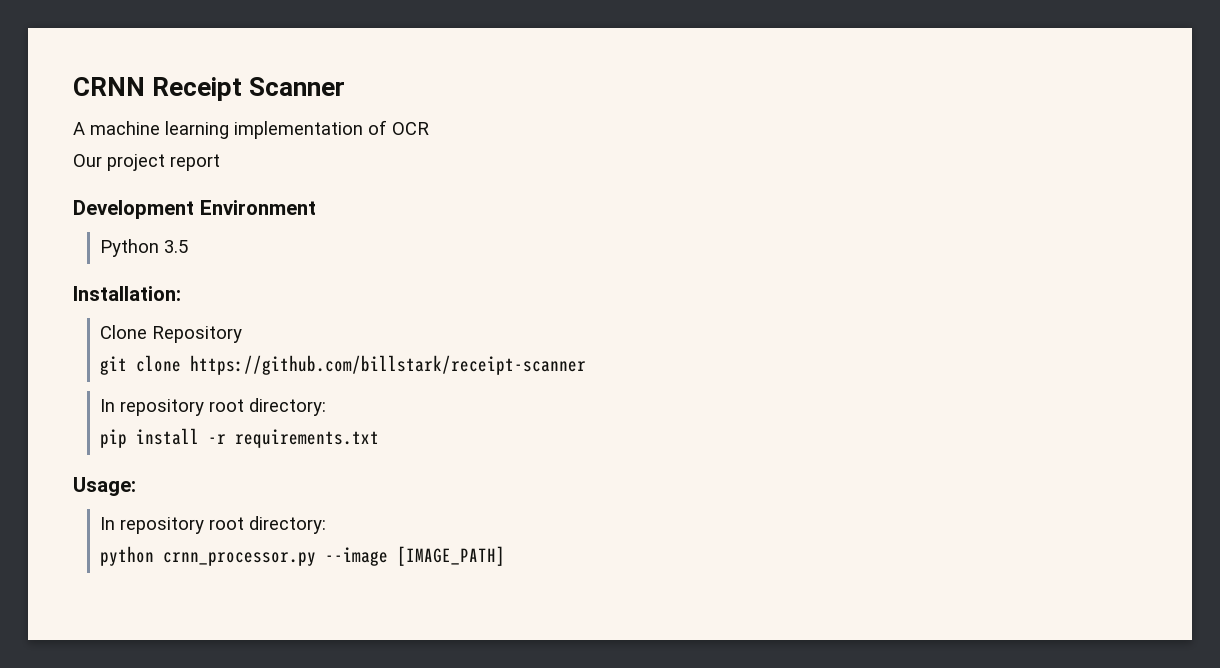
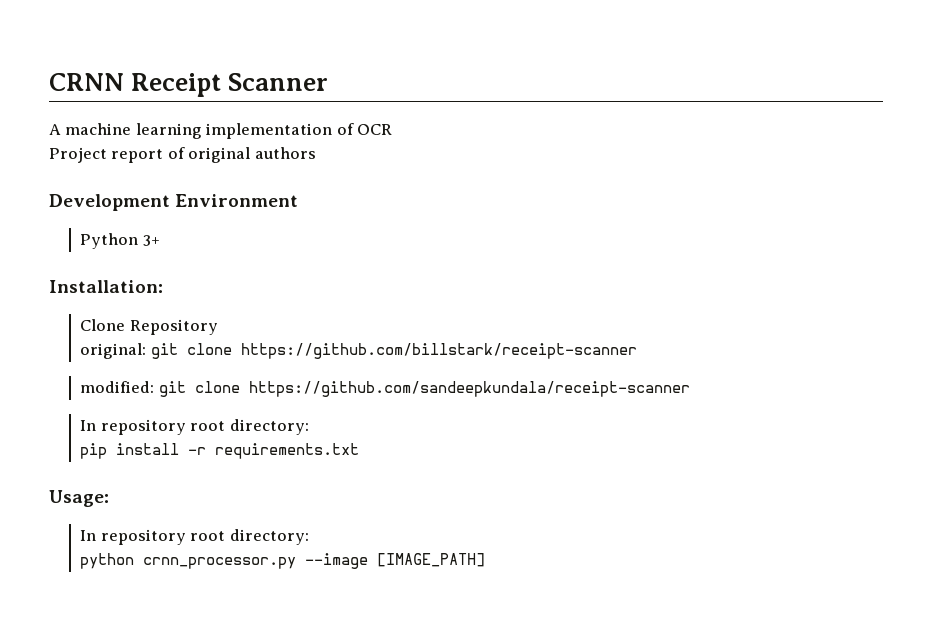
[73,154,165,171] Our project -> [49,147,107,163] Project
(220, 162) none -> [167,147,316,163] of original authors
[164,240,189,253] 3.5 -> [142,235,160,246] 3+
(243, 334) none -> [80,343,147,359] original:
(587, 365) none -> [80,381,690,397] // modified: git clone https://github.com/sandeepkundala/receipt-scanner

